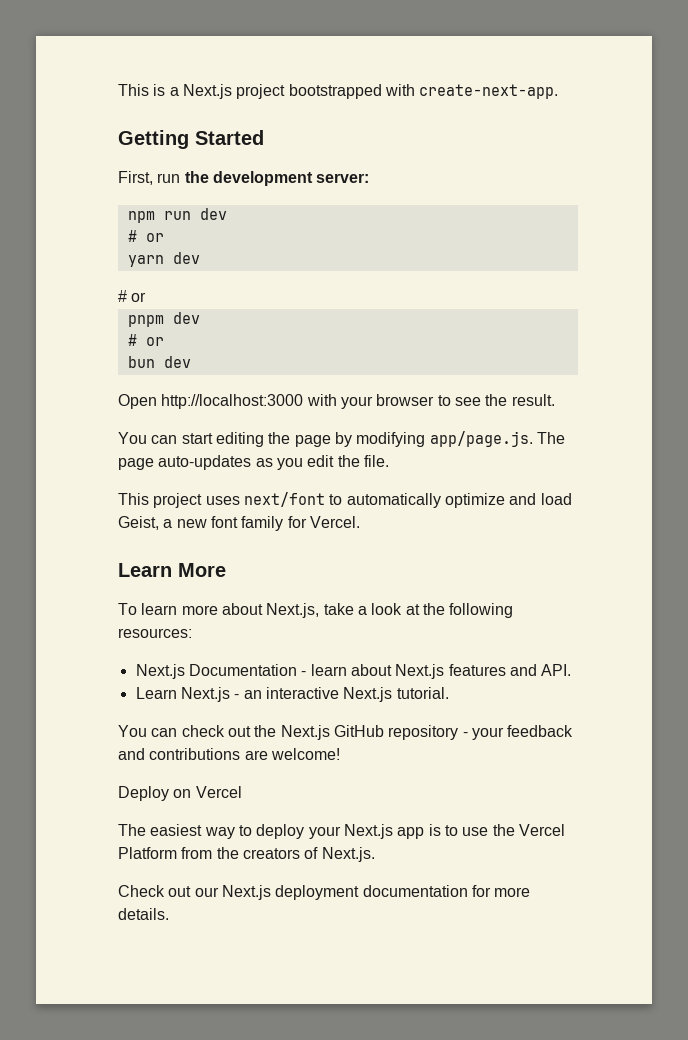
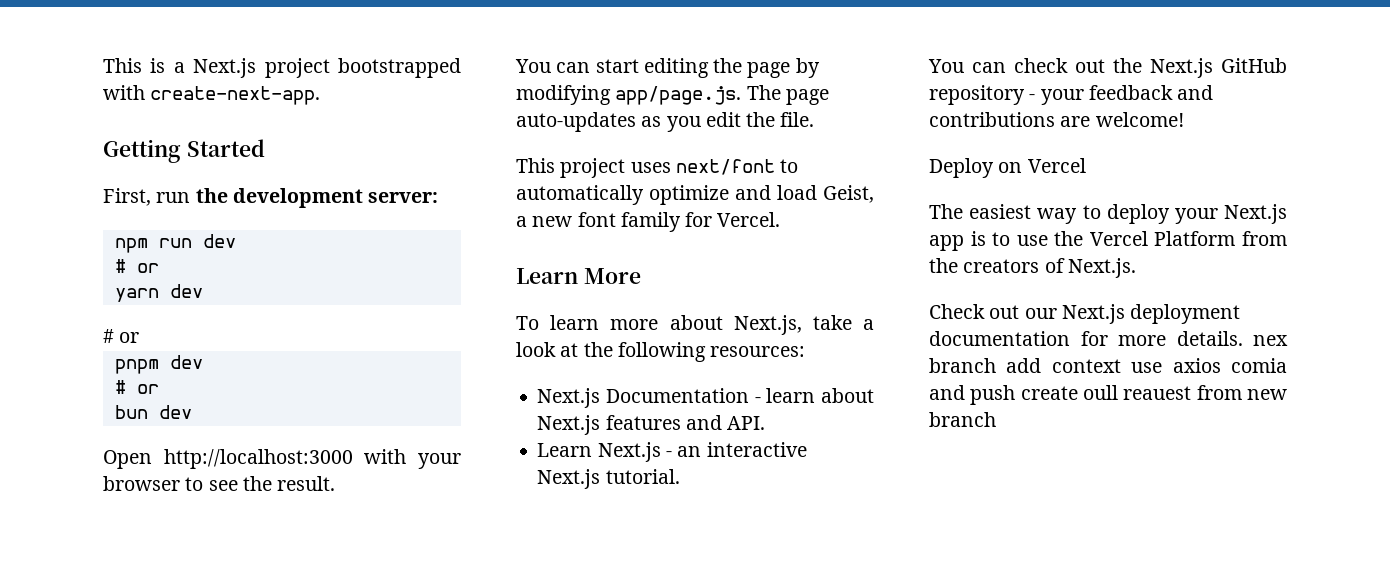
(169, 914) none -> [1253,335,1288,346] [929,358,1287,373] [929,385,1287,405] [929,412,996,427] nex branch add context use axios comia and push create oull reauest from new branch

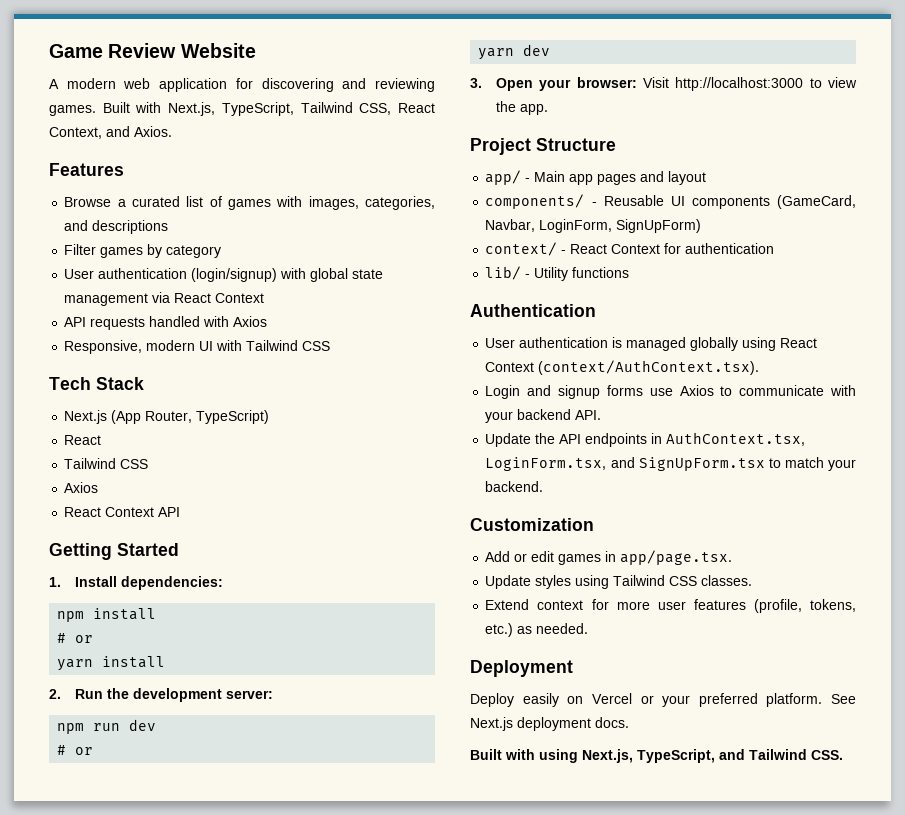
[103,58,461,78] [103,85,321,105] [103,139,265,163] [103,188,191,206] This is a Next.js project bootstrapped with create-next-app. // Getting Started // First, run -> [49,43,256,58] [49,78,436,92] [49,102,435,116] [49,126,172,139] [49,163,124,176] [64,196,435,210] [64,220,169,234] [64,244,222,258] [64,268,384,282] [64,292,265,306] [64,316,268,330] [64,340,331,354] [49,377,144,390] [64,410,270,424] [64,435,102,445] [64,458,149,469] [64,482,99,493] [64,507,181,517] [49,543,179,560] [49,576,224,590] [57,608,157,622] [57,633,94,643] [57,656,166,671] [49,689,104,699] Game Review Website // A modern web application for discovering and reviewing games. Built with Next.js, TypeScript, Tailwind CSS, React Context, and Axios. // Features // Browse a curated list of games with images, categories, and descriptions // Filter games by category // User authentication (login/signup) with global state management via React Context // API requests handled with Axios // Responsive, modern UI with Tailwind CSS // Tech Stack // Next.js (App Router, TypeScript) // React // Tailwind CSS // Axios // React Context API // Getting Started // 1. Install dependencies: // npm install // # or // yarn install // 2. Run
[103,329,140,343] [114,355,203,374] [114,380,159,394] [114,405,192,419] [103,449,462,469] [103,476,336,491] [515,58,820,78] [516,85,829,105] [516,112,815,132] [516,158,799,178] [516,185,874,205] [516,212,781,232] [516,268,641,284] [516,315,874,335] [516,342,806,362] [537,388,874,408] [537,415,766,435] [537,442,807,462] [537,469,680,489] [928,58,1287,78] [929,85,1214,105] [929,112,1184,127] # or // pnpm dev // # or // bun dev // Open http://localhost:3000 with your browser to see the result. // You can start editing the page by modifying app/page.js. The page auto-updates as you edit the file. // This project uses next/font to automatically optimize and load Geist, a new font family for Vercel. // Learn More // To learn more about Next.js, take a look at the following resources: // Next.js Documentation - learn about Next.js features and API. // Learn Next.js - an interactive Next.js tutorial. // You can check out the Next.js GitHub repository - your feedback and contributions are welcome! -> [470,77,857,91] [496,101,549,115] [470,138,616,155] [485,170,707,185] [485,194,856,209] [485,219,702,233] [485,242,775,256] [485,266,630,281] [470,304,596,317] [485,337,818,351] [485,360,760,375] [485,385,856,399] [485,409,602,423] [485,432,806,447] [485,457,856,471] [485,481,544,492] [470,518,594,531] [485,550,733,565] [485,575,753,589] [485,599,856,613] [485,623,589,637] [470,660,573,677] 3. Open your browser: Visit http://localhost:3000 to view the app. // Project Structure // app/ - Main app pages and layout // components/ - Reusable UI components (GameCard, Navbar, LoginForm, SignUpForm) // context/ - React Context for authentication // lib/ - Utility functions // Authentication // User authentication is managed globally using React Context (context/AuthContext.tsx). // Login and signup forms use Axios to communicate with your backend API. // Update the API endpoints in AuthContext.tsx, LoginForm.tsx, and SignUpForm.tsx to match your backend. // Customization // Add or edit games in app/page.tsx. // Update styles using Tailwind CSS classes. // Extend context for more user features (profile, tokens, etc.) as needed. // Deployment
(994, 168) none -> [522,693,559,707] easily
[929,204,1287,224] [929,231,1287,251] [929,258,1136,278] [929,304,1241,324] [929,331,1288,346] [929,358,1287,373] [929,385,1287,405] [929,412,996,427] // The easiest way to deploy your Next.js app is to use the Vercel Platform from the creators of Next.js. // Check out our Next.js deployment documentation for more details. nex branch add context use axios comia and push create oull reauest from new branch -> [640,693,856,707] [470,717,629,731] [470,749,843,763] or your preferred platform. See Next.js deployment docs. // Built with using Next.js, TypeScript, and Tailwind CSS.

